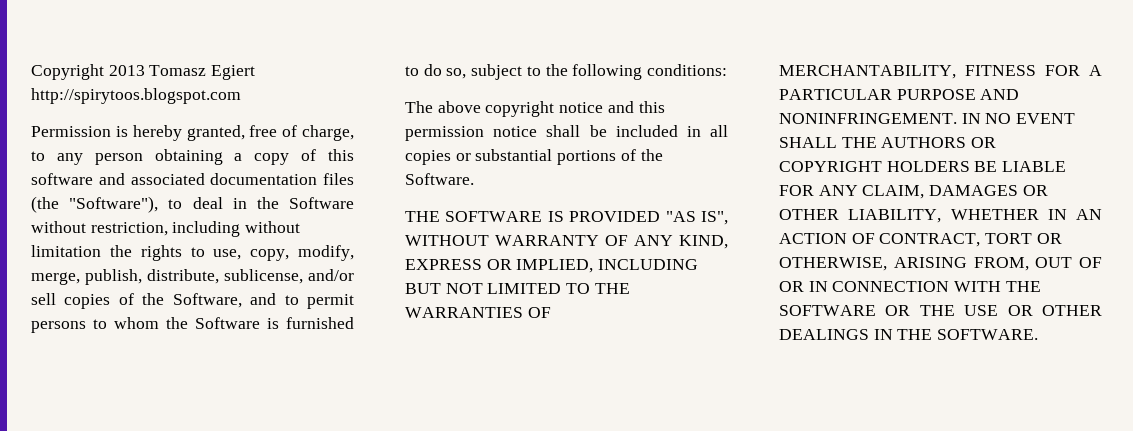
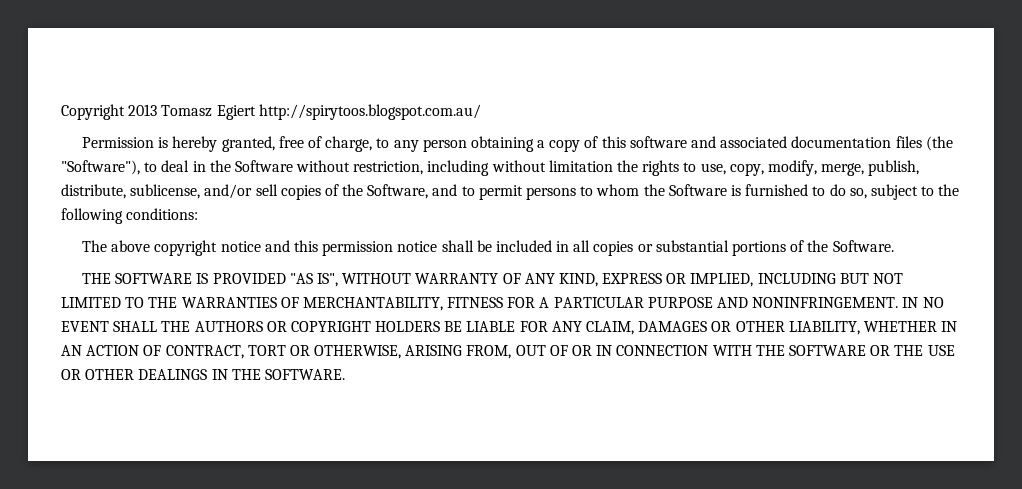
[31,88,241,104] http://spirytoos.blogspot.com -> [258,104,481,120] http://spirytoos.blogspot.com.au/

